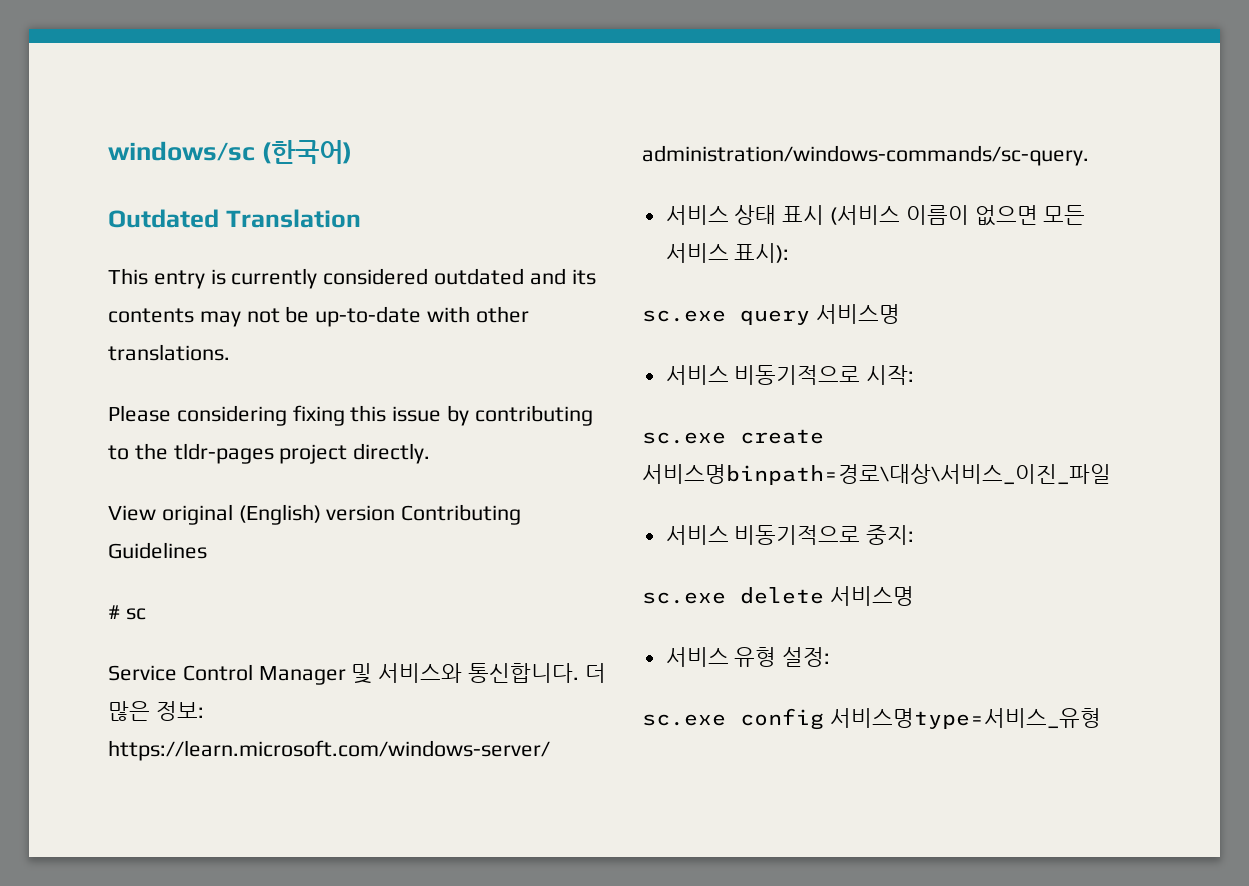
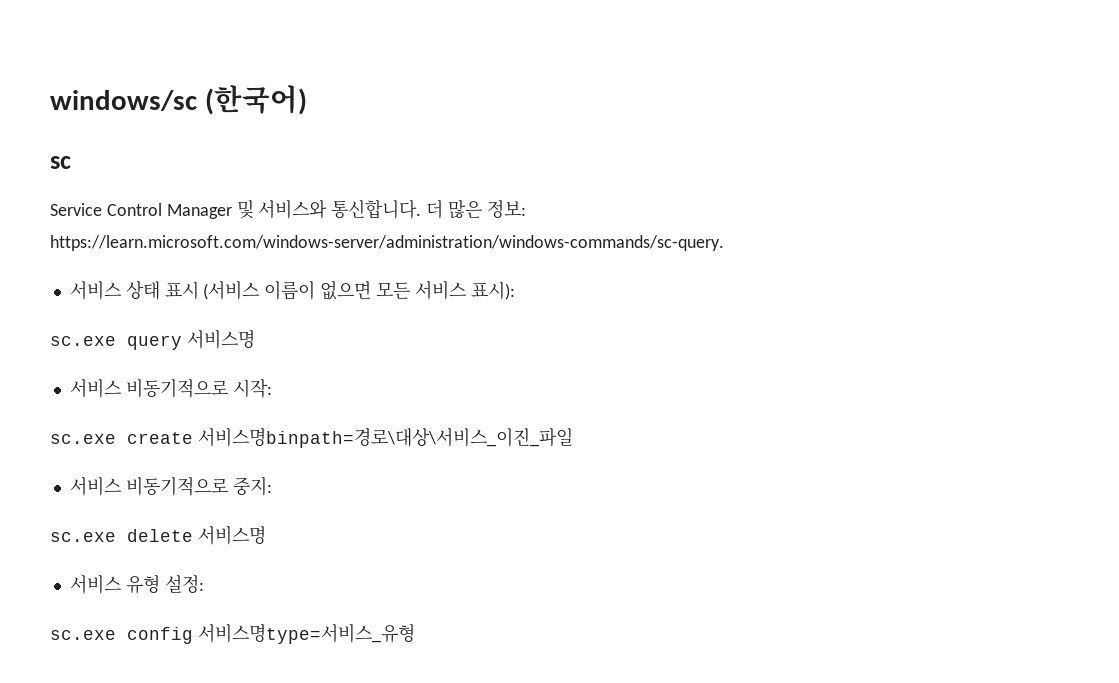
[108,209,361,228] [108,268,596,289] [108,306,529,327] [108,344,230,361] [108,405,593,426] [108,443,431,464] [108,504,522,525] [108,542,207,559] [108,605,120,619] Outdated Translation // This entry is currently considered outdated and its contents may not be up-to-date with other translations. // Please considering fixing this issue by contributing to the tldr-pages project directly. // View original (English) version Contributing Guidelines // # -> (307, 100) none

